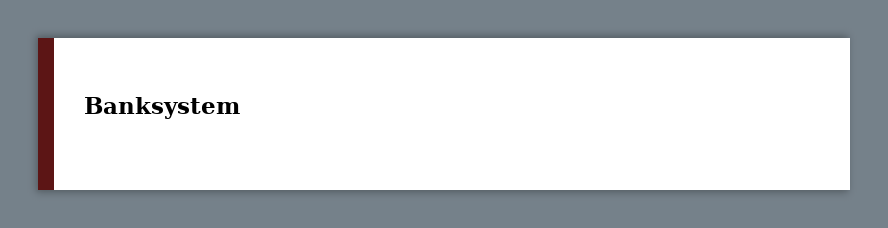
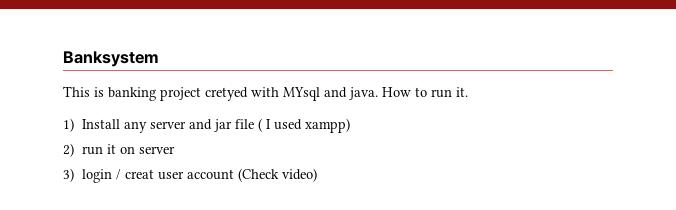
(240, 108) none -> [63,86,468,101] [63,118,350,133] [63,143,175,157] [63,168,317,183] // This is banking project cretyed with MYsql and java. How to run it. // 1) Install any server and jar file ( I used xampp) // 2) run it on server // 3) login / creat user account (Check video)

